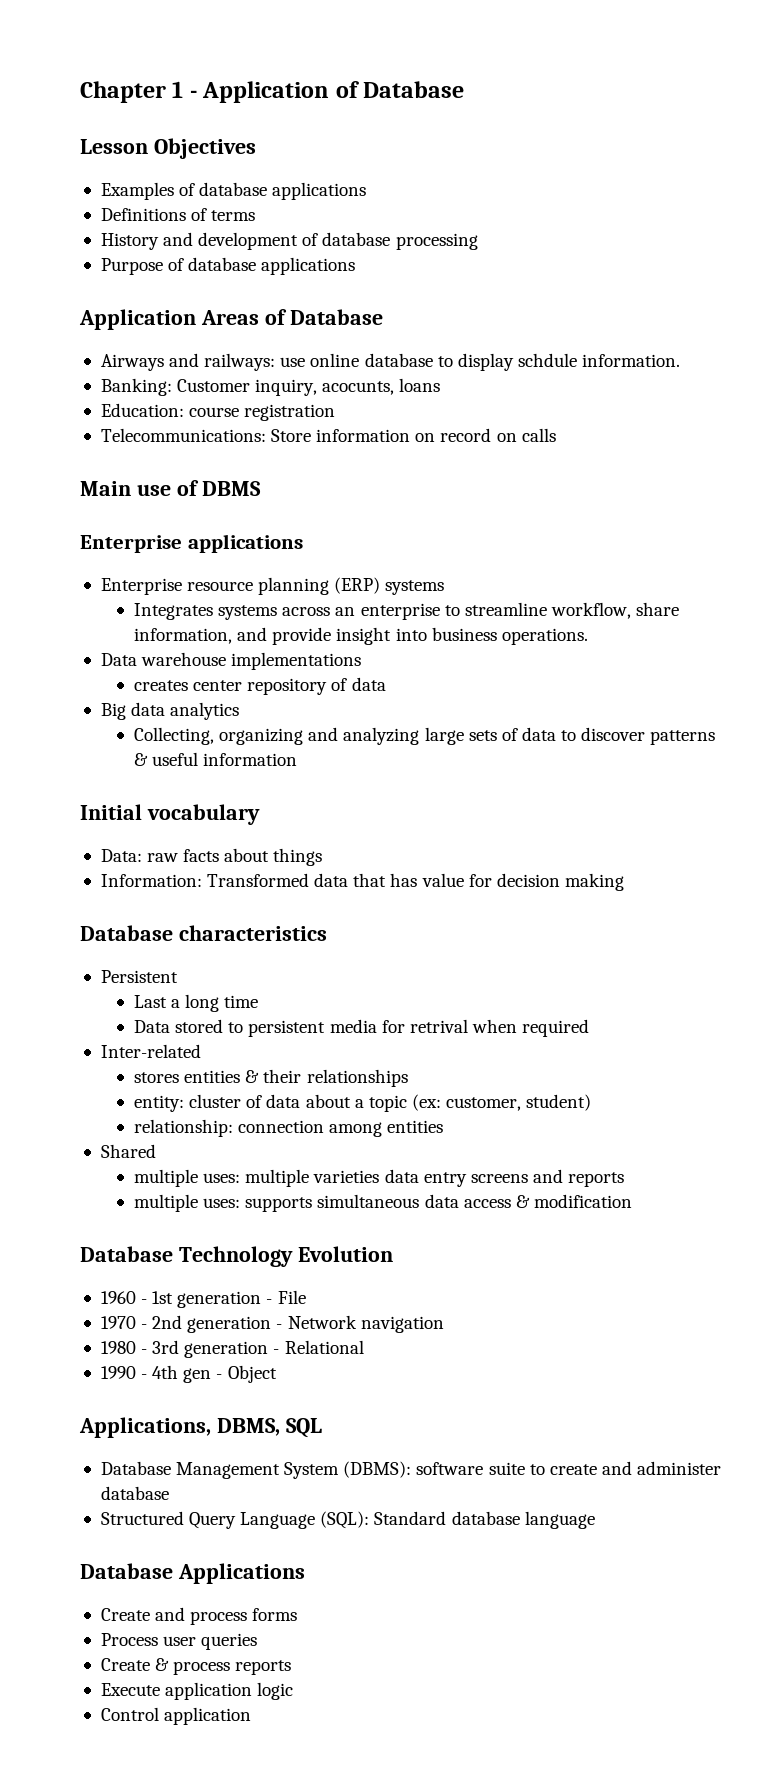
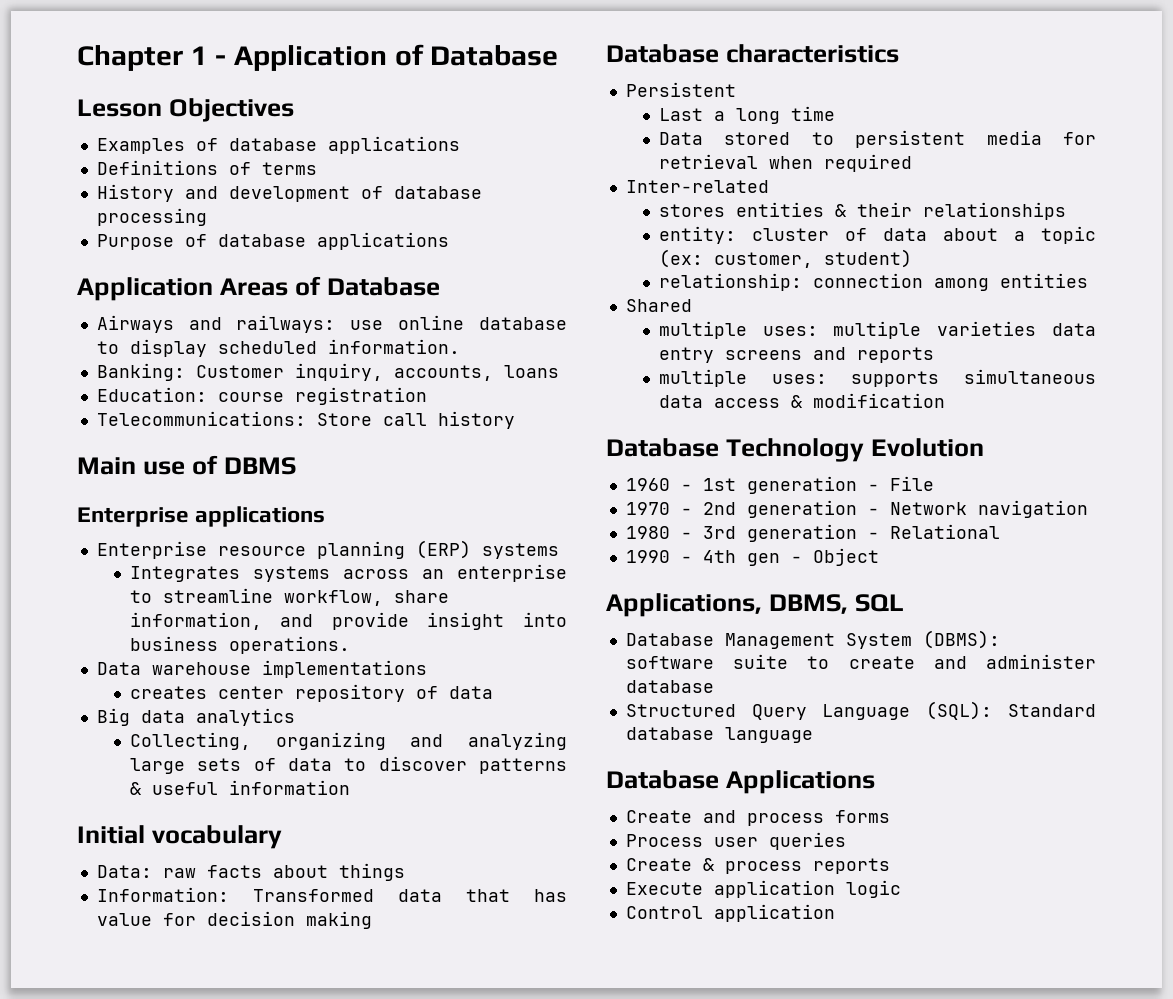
[517,353,577,367] schdule -> [217,341,317,354] scheduled
[322,381,395,395] acocunts, -> [393,365,493,381] accounts,
[316,428,556,442] information on record on calls -> [382,411,515,429] call history
[409,1019,468,1033] retrival -> [658,154,758,169] retrieval

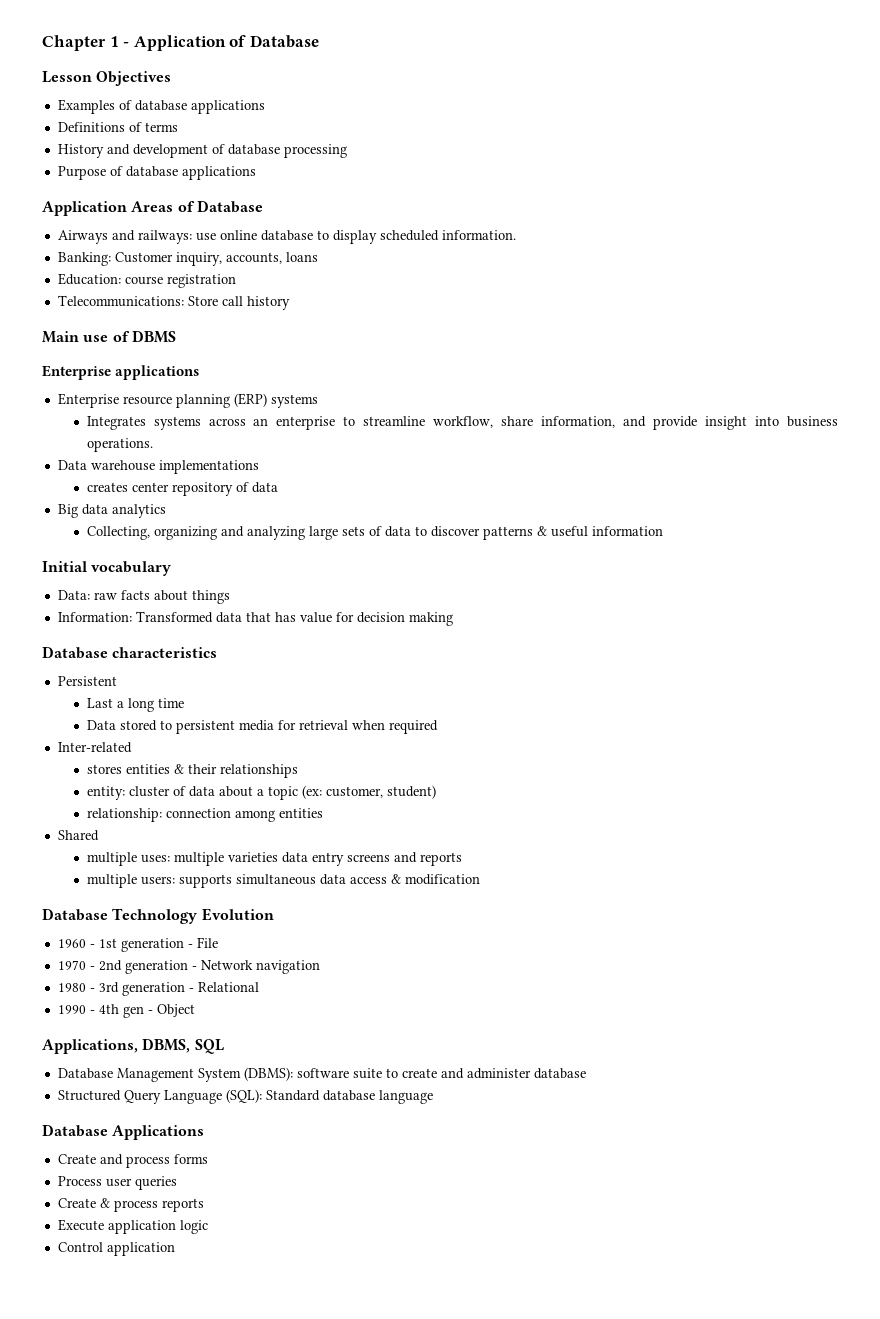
[771,374,827,384] uses: -> [140,876,175,885] users:

